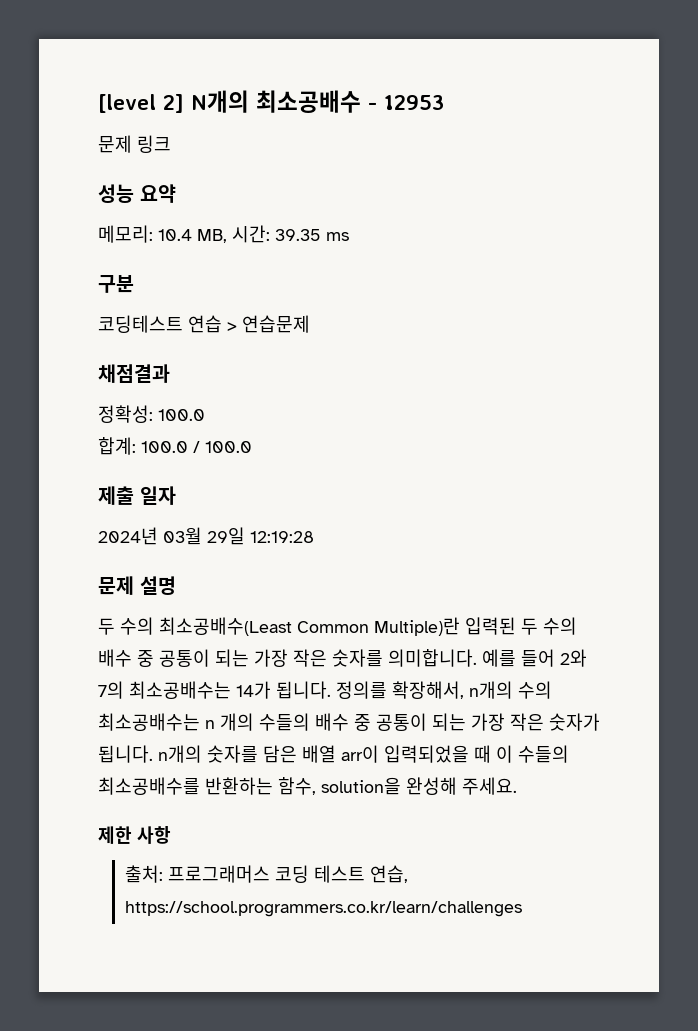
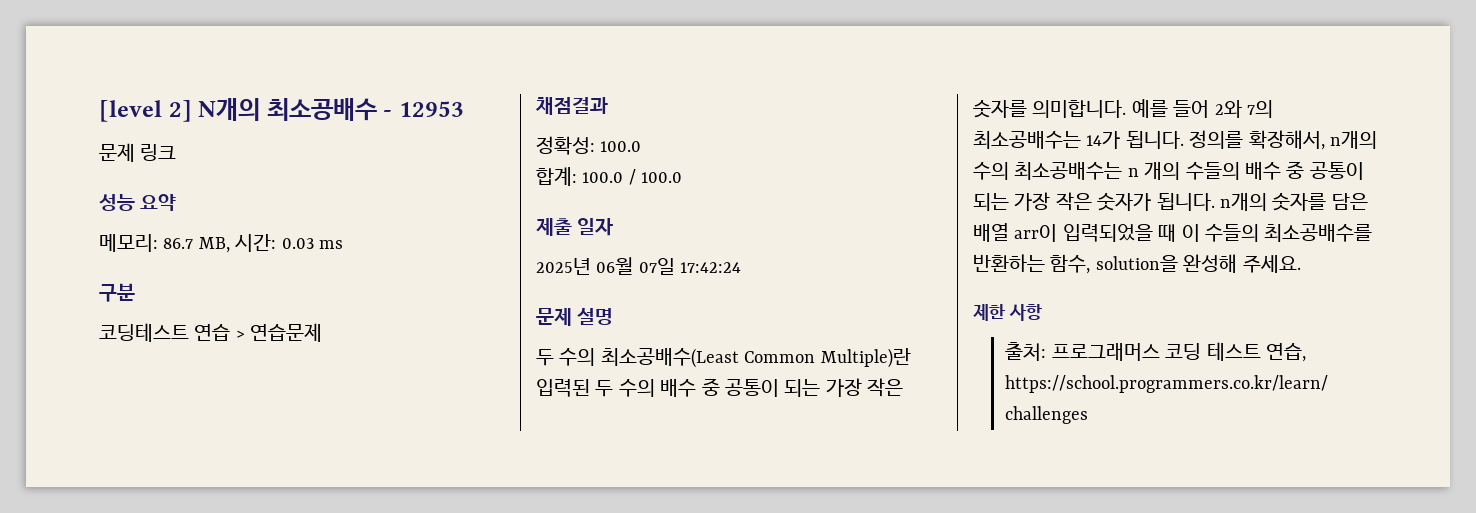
[158,229,192,241] 10.4 -> [163,238,194,249] 86.7
[275,229,321,241] 39.35 -> [281,238,314,249] 0.03
[98,527,314,545] 2024년 03월 29일 12:19:28 -> [536,257,742,275] 2025년 06월 07일 17:42:24

